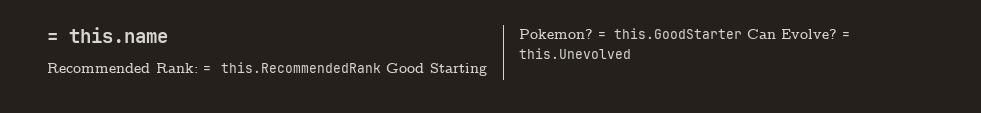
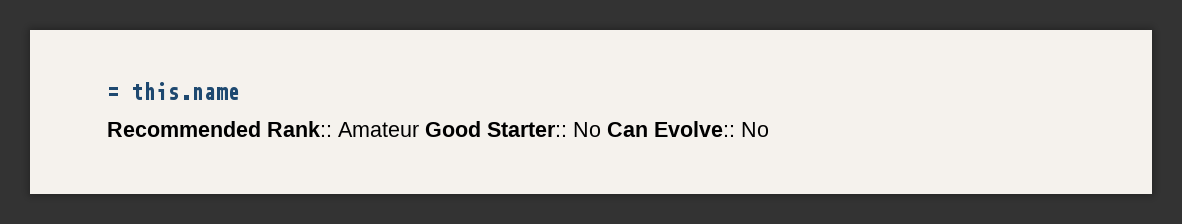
[155,62,487,76] [519,28,850,39] [519,48,631,59] Rank: = this.RecommendedRank Good Starting Pokemon? = this.GoodStarter Can Evolve? = this.Unevolved -> [267,121,769,137] Rank:: Amateur Good Starter:: No Can Evolve:: No

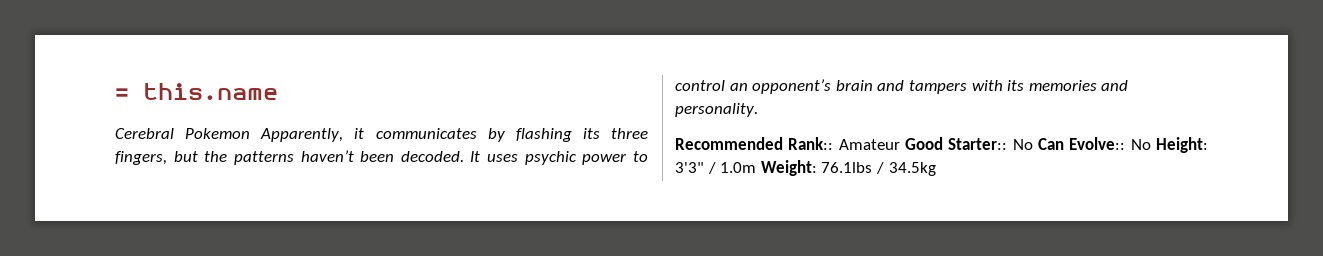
(239, 91) none -> [115,128,648,142] [115,150,648,165] [675,79,1129,94] [675,103,758,117] // Cerebral Pokemon Apparently, it communicates by flashing its three fingers, but the patterns haven’t been decoded. It uses psychic power to control an opponent’s brain and tampers with its memories and personality.
(769, 129) none -> [1155,137,1208,153] [675,160,936,176] Height: 3'3" / 1.0m Weight: 76.1lbs / 34.5kg

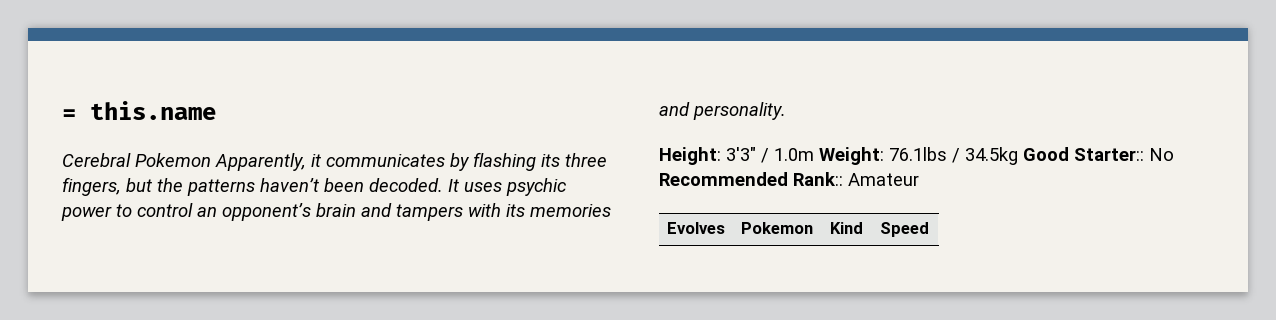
[675,137,1151,150] Recommended Rank:: Amateur Good Starter:: No Can Evolve:: No -> (786, 111) none
(936, 169) none -> [1023,147,1174,161] [659,172,919,186] [666,222,725,234] [740,222,813,234] [829,222,863,234] [879,222,929,237] Good Starter:: No Recommended Rank:: Amateur // Evolves | Pokemon | Kind | Speed

